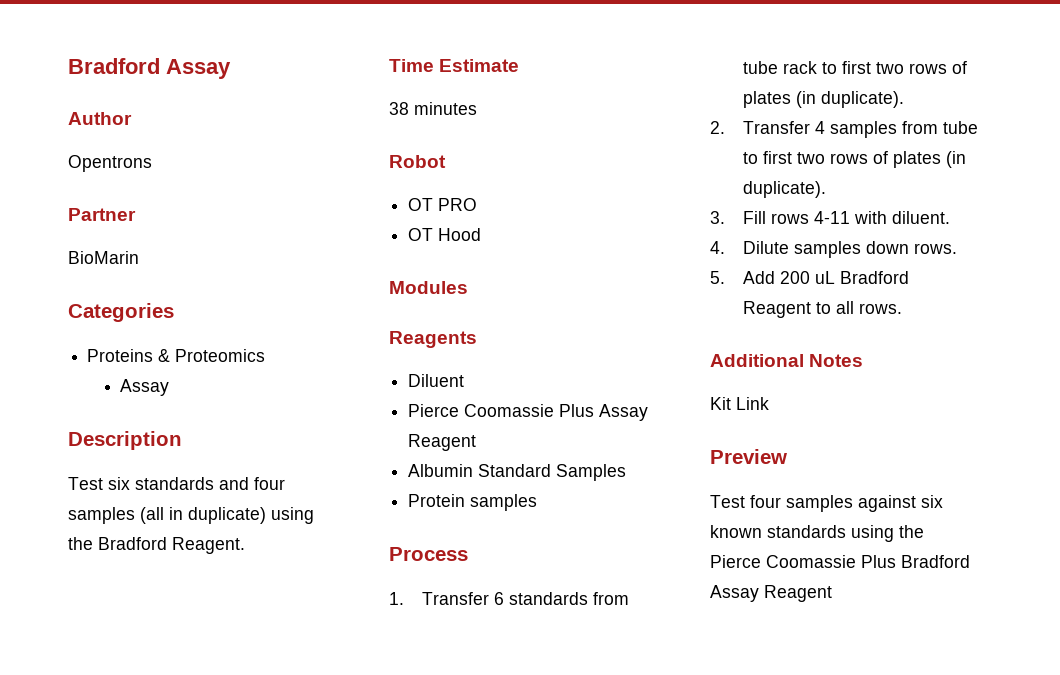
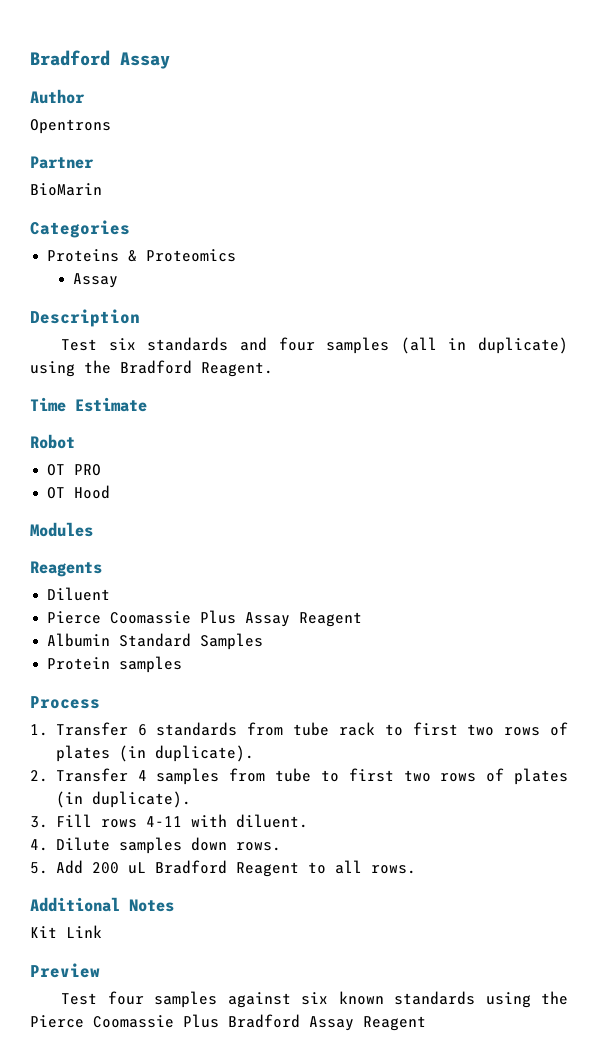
[389,102,477,115] // 38 minutes -> (147, 404) none

